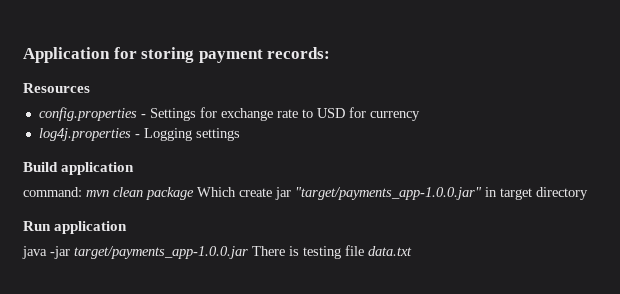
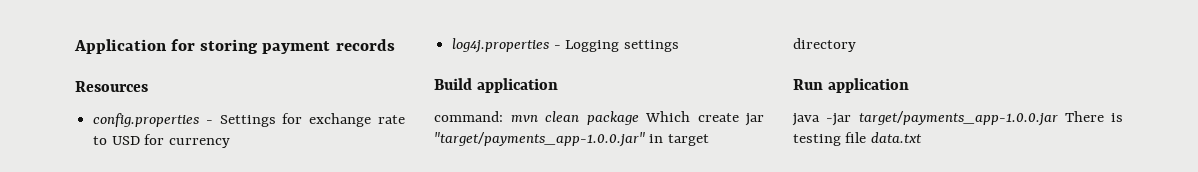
[267,47,331,59] records: -> [335,39,395,51] records

